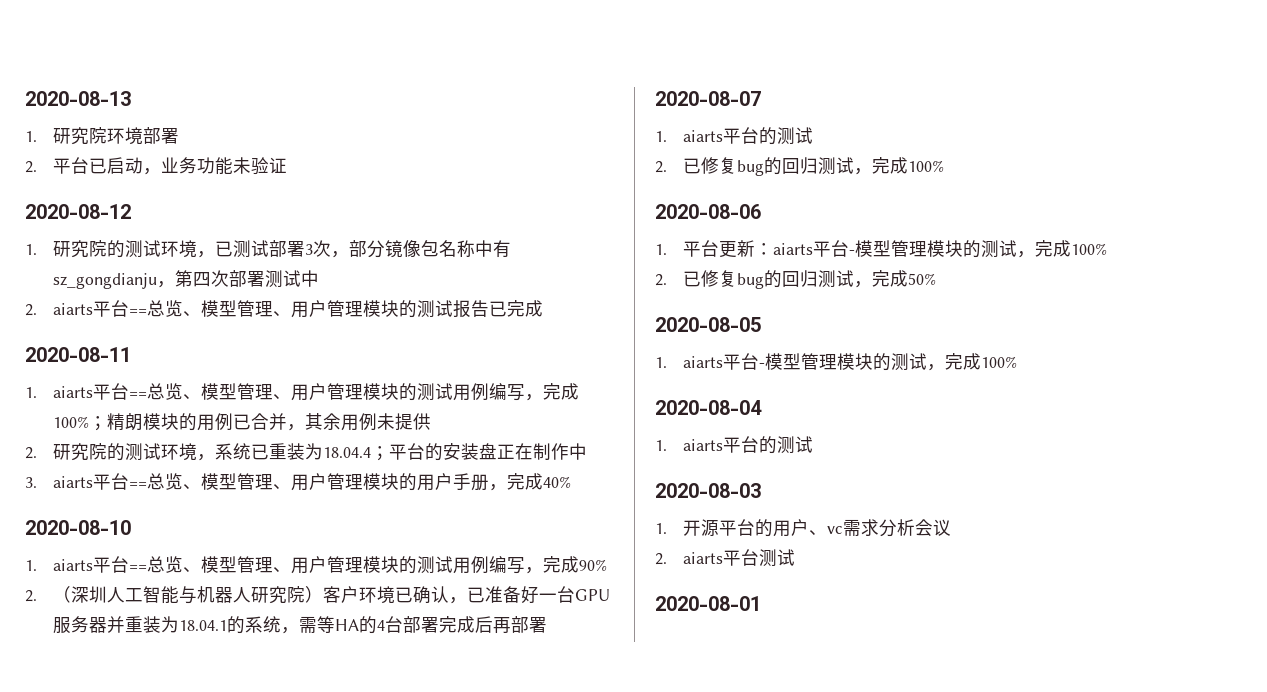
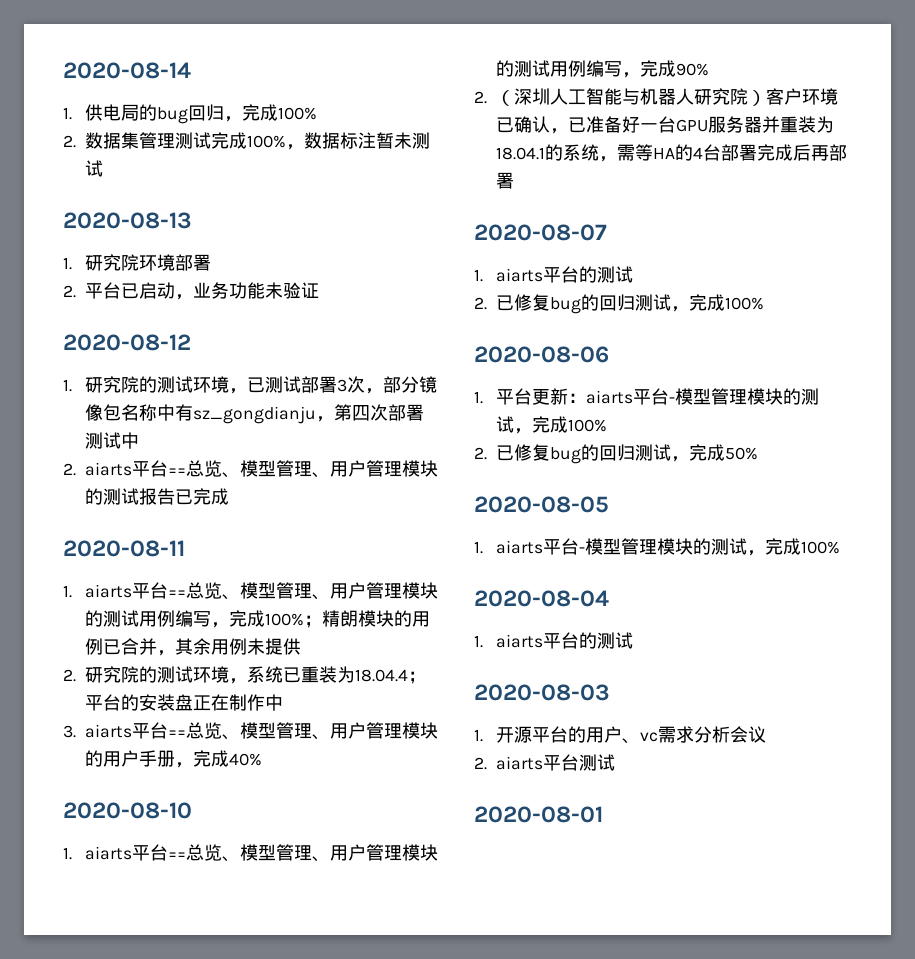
(25, 98) none -> [63,62,191,79] [63,104,317,124] [63,132,430,150] [84,160,103,177] 2020-08-14 // 1.供电局的bug回归，完成100% // 2.数据集管理测试完成100%，数据标注暂未测试 //

